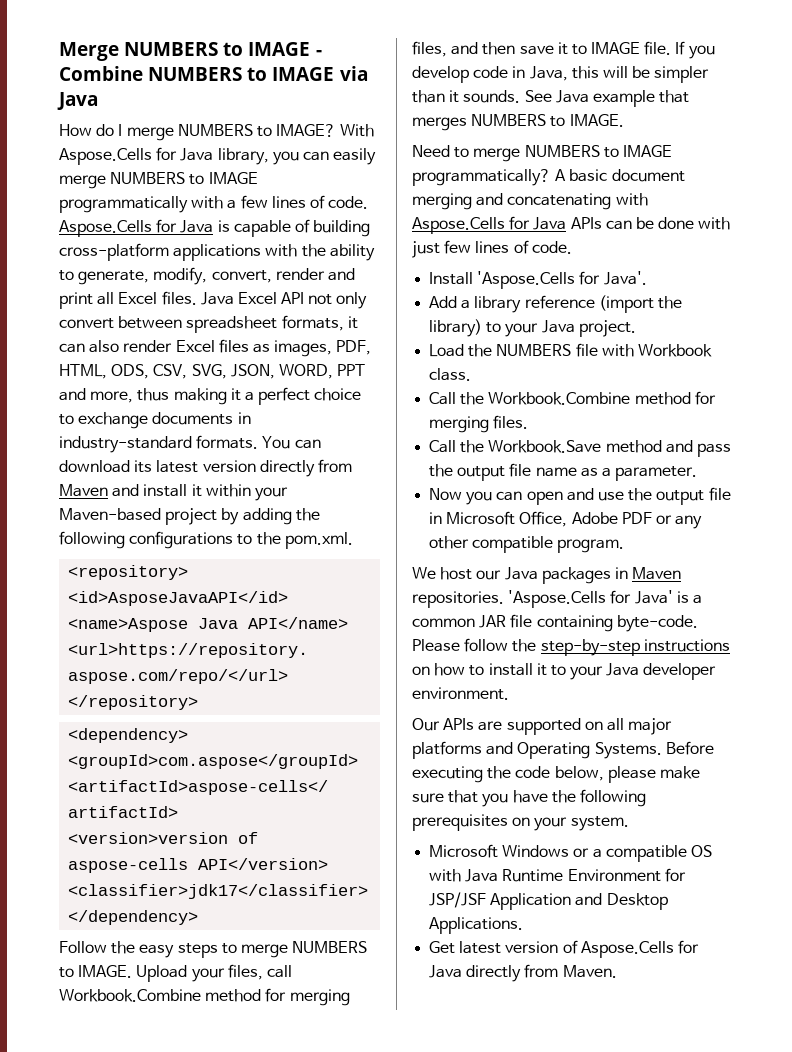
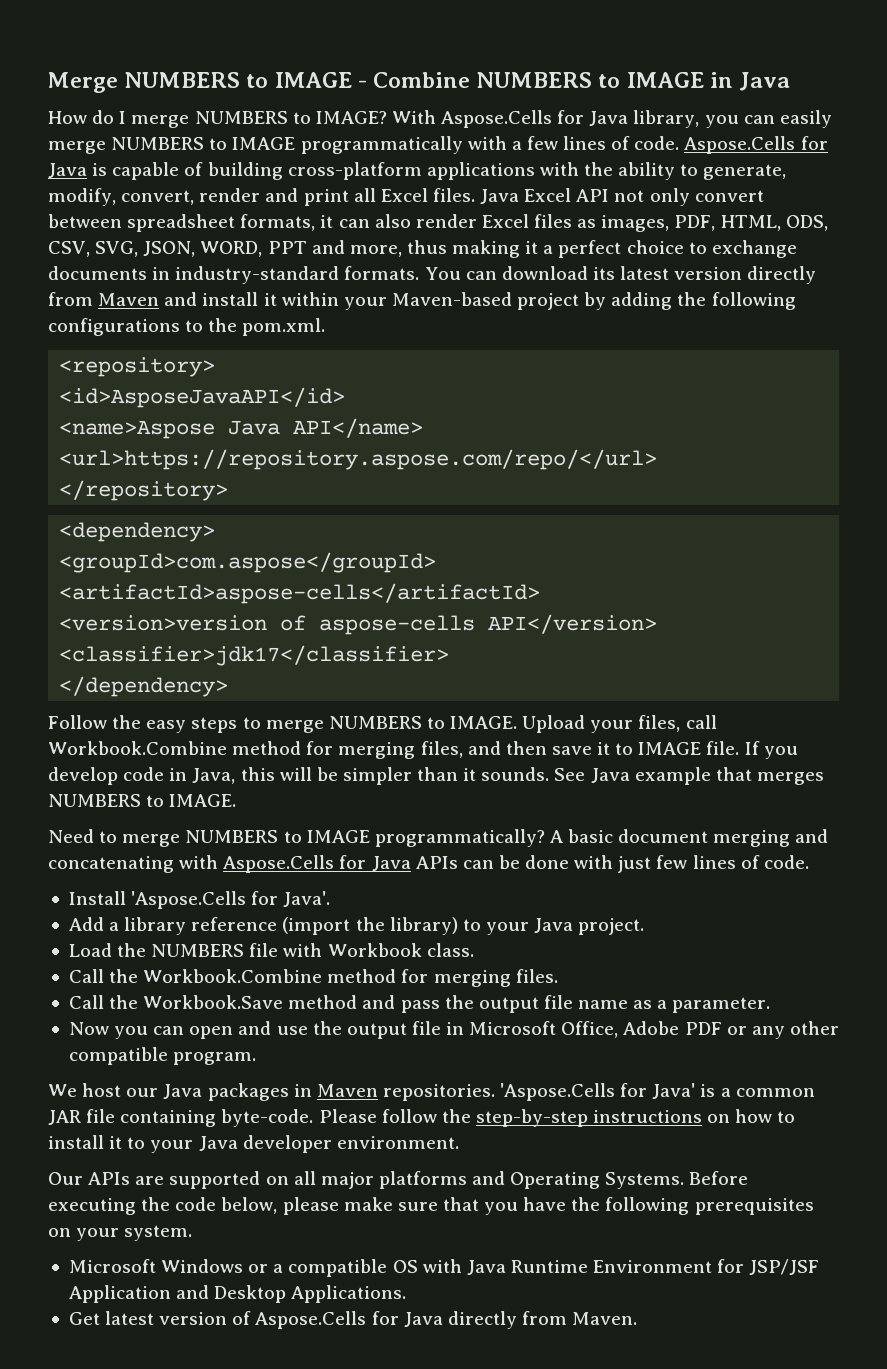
[339,66,368,81] via -> [709,72,733,88] in

